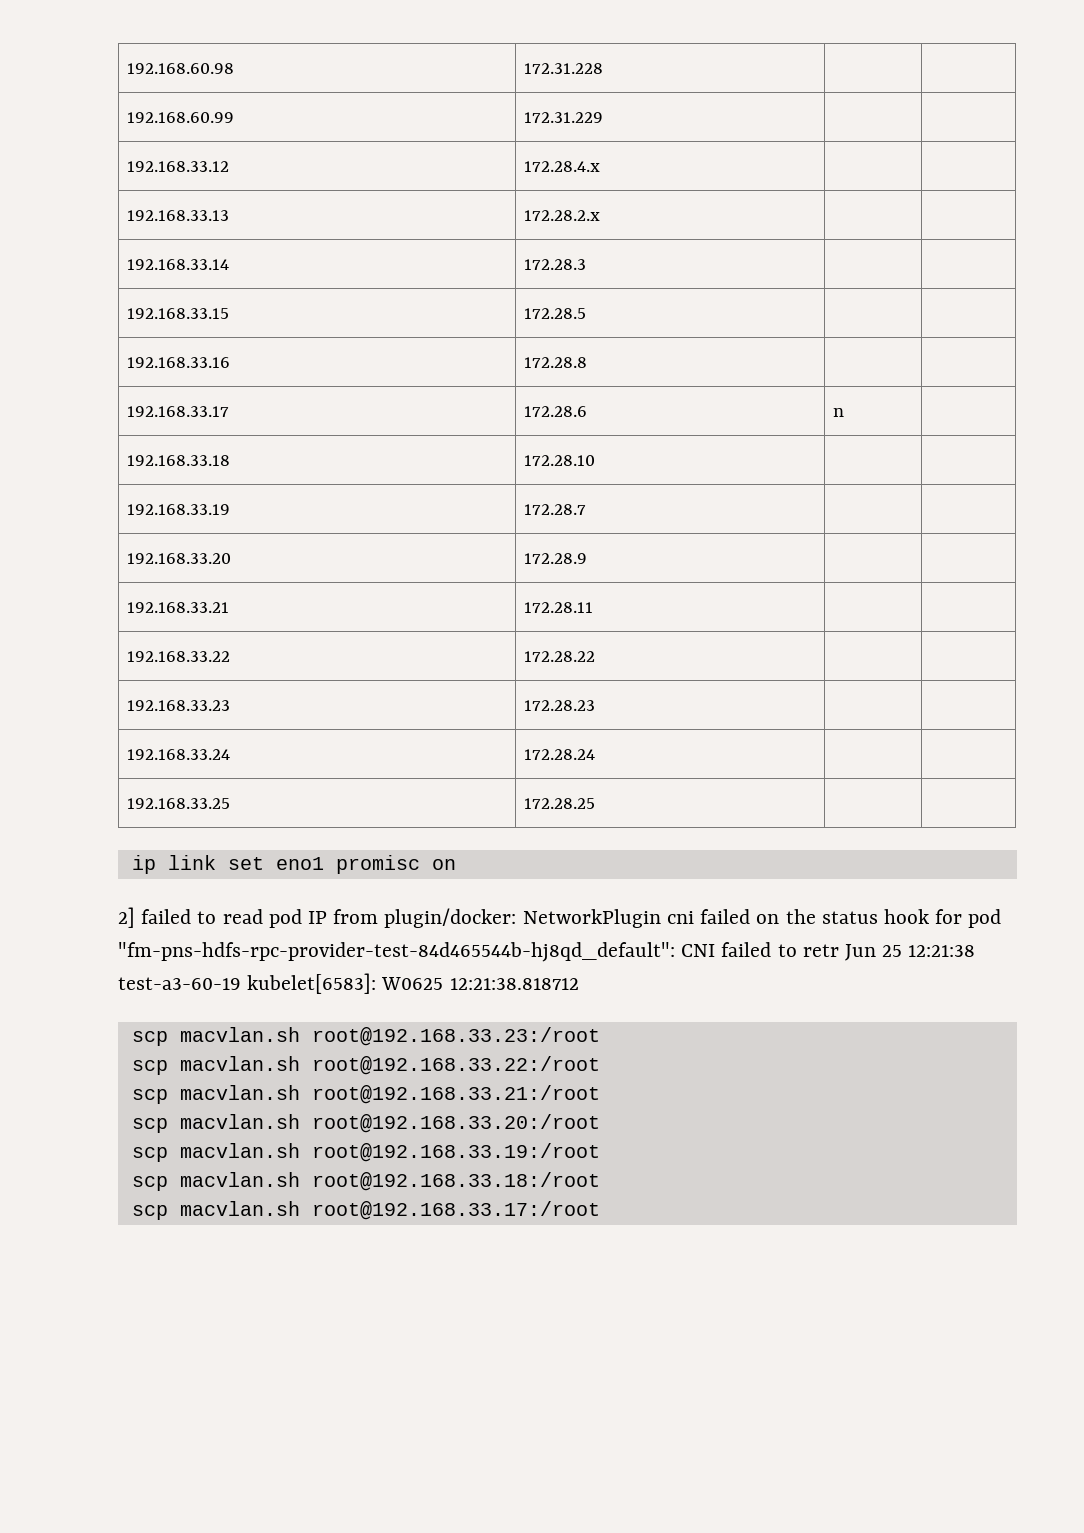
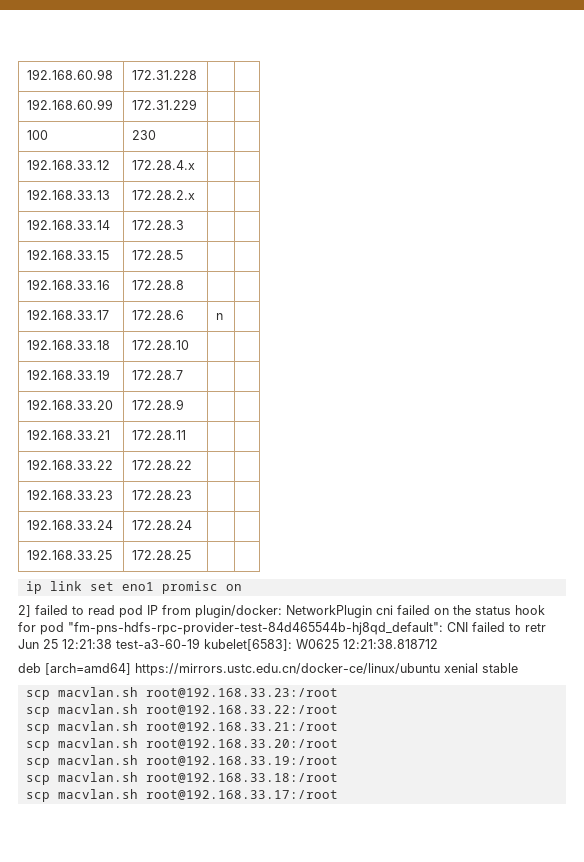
(604, 117) none -> [27,130,49,140] [132,130,157,140] // 100 | 230 | |
(579, 984) none -> [18,663,518,676] // deb [arch=amd64] https://mirrors.ustc.edu.cn/docker-ce/linux/ubuntu xenial stable

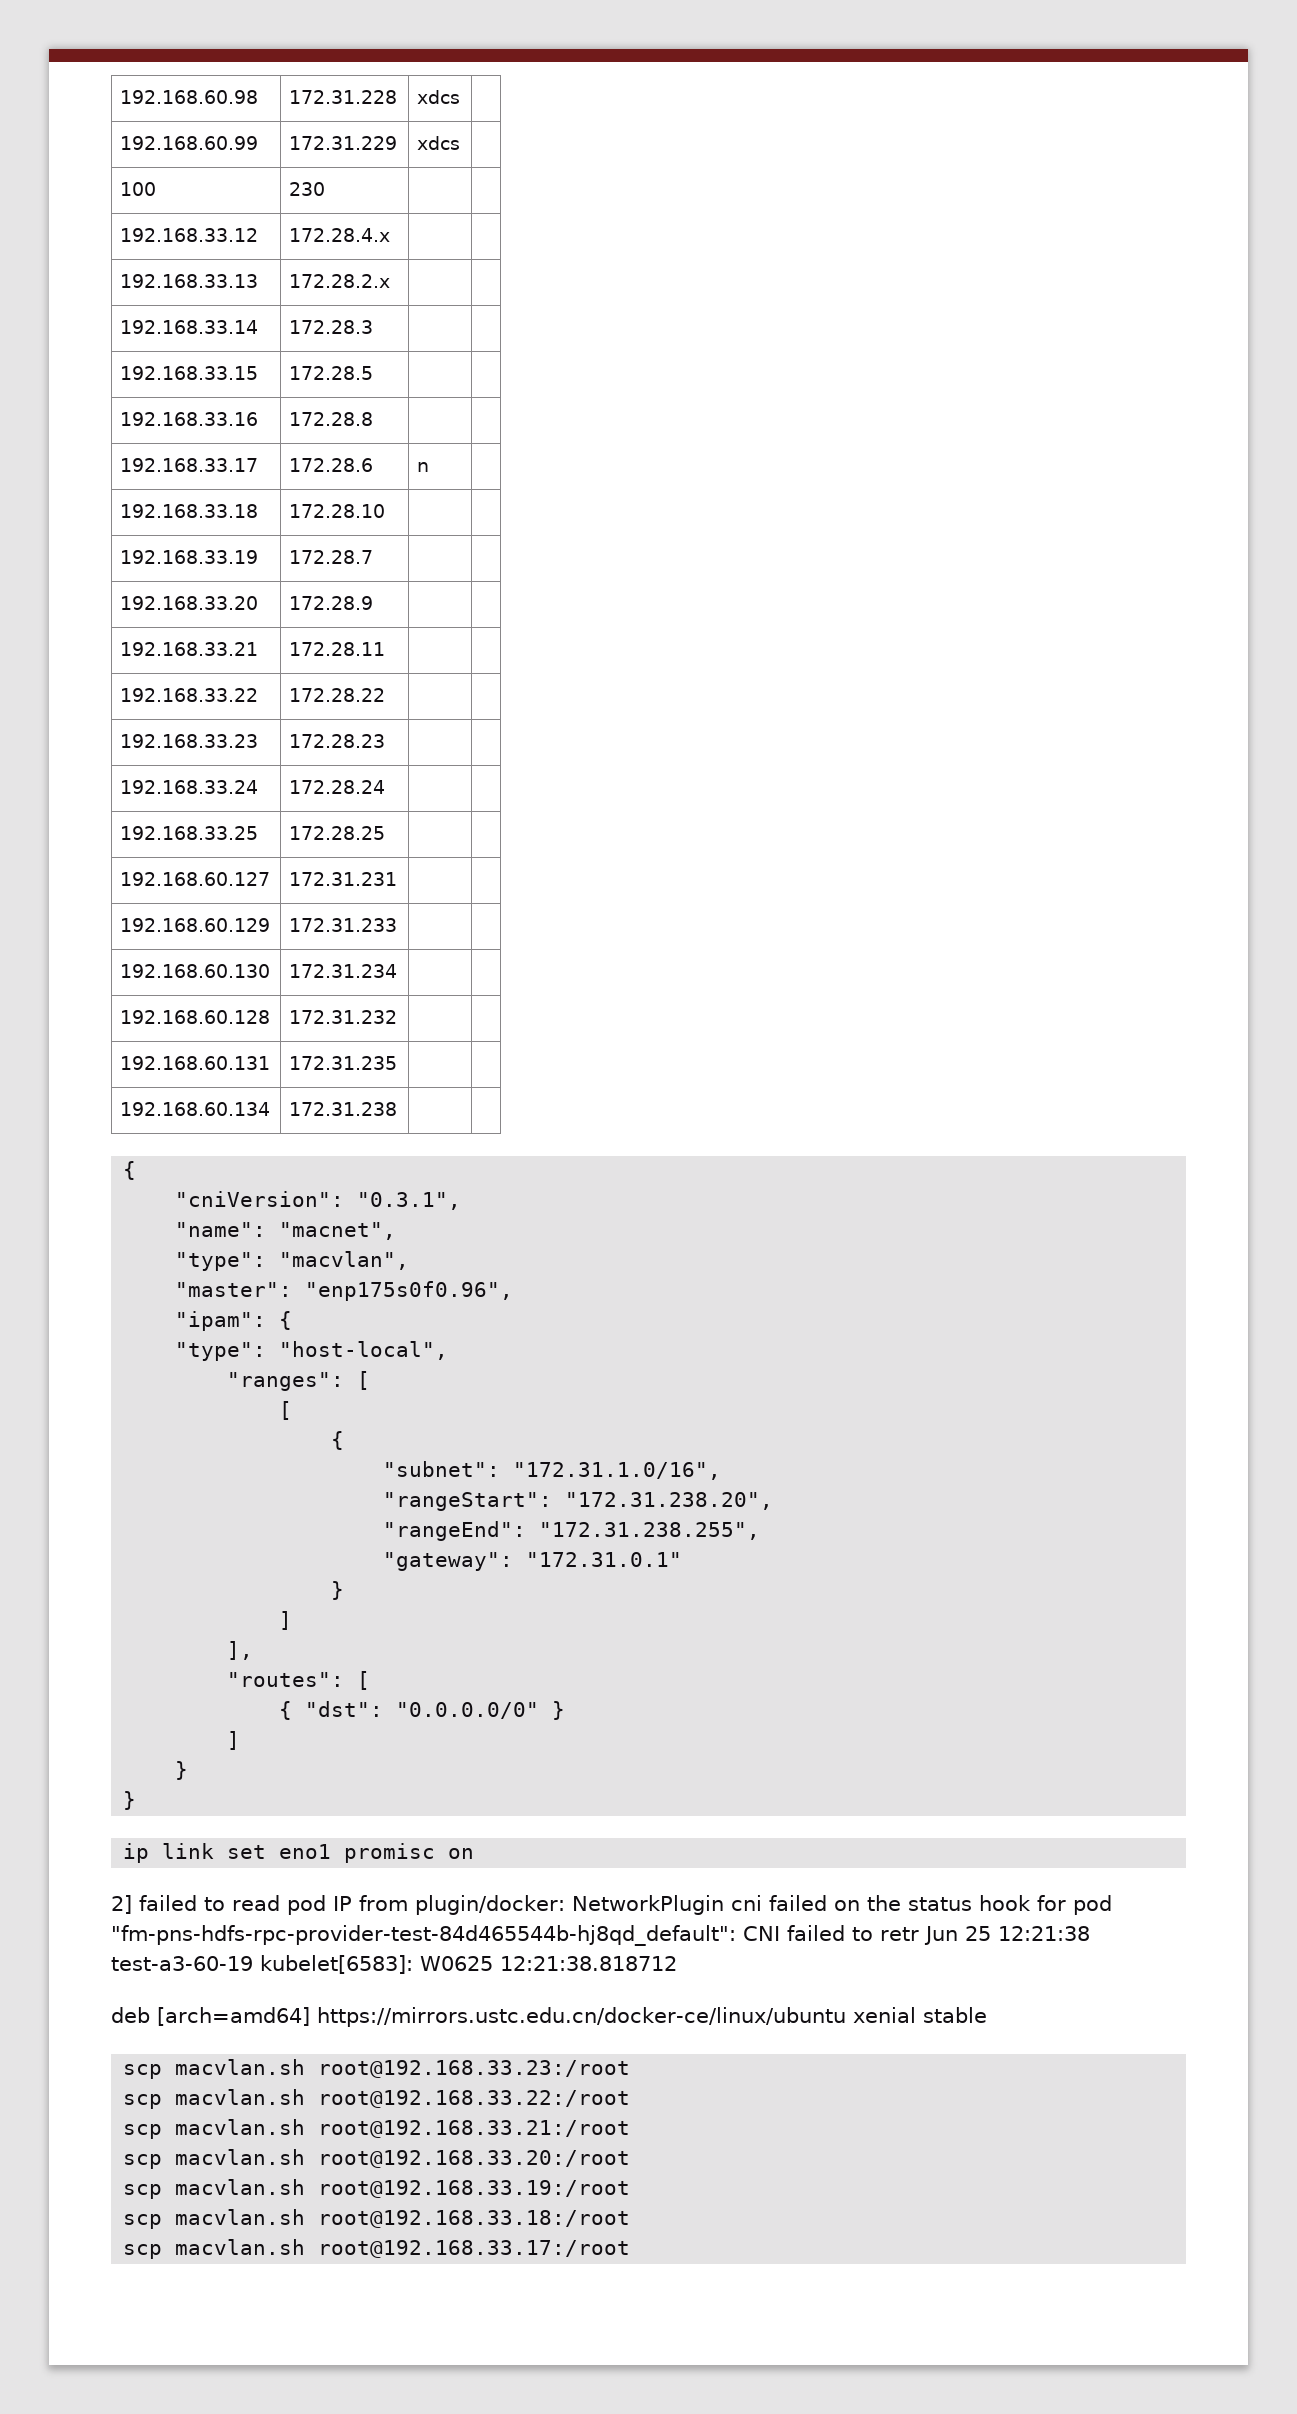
(198, 75) none -> [417,90,461,104] xdcs
(198, 104) none -> [417,136,461,150] xdcs
(192, 555) none -> [120,872,271,886] [289,872,398,886] [120,918,271,932] [289,918,398,932] [120,964,271,978] [289,964,398,978] [120,1010,271,1024] [289,1010,398,1024] [120,1056,271,1070] [289,1056,398,1070] [120,1102,271,1116] [289,1102,398,1116] [123,1161,137,1180] [175,1191,462,1210] [175,1222,397,1240] [175,1251,410,1271] [175,1281,514,1301] [175,1311,293,1331] [175,1341,449,1361] [227,1371,371,1391] [279,1401,293,1420] [331,1431,345,1450] [383,1461,722,1480] [383,1492,774,1511] [383,1521,761,1541] [383,1552,683,1571] [331,1581,345,1600] [279,1611,293,1630] [227,1641,254,1660] [227,1671,371,1690] [279,1701,566,1720] [227,1731,241,1750] [175,1761,189,1780] [123,1791,137,1810] // 192.168.60.127 | 172.31.231 | | // 192.168.60.129 | 172.31.233 | | // 192.168.60.130 | 172.31.234 | | // 192.168.60.128 | 172.31.232 | | // 192.168.60.131 | 172.31.235 | | // 192.168.60.134 | 172.31.238 | | // { // "cniVersion": "0.3.1", // "name": "macnet", // "type": "macvlan", // "master": "enp175s0f0.96", // "ipam": { // "type": "host-local", // "ranges": [ // [ // { // "subnet": "172.31.1.0/16", // "rangeStart": "172.31.238.20", // "rangeEnd": "172.31.238.255", // "gateway": "172.31.0.1" // } // ] // ], // "routes": [ // { "dst": "0.0.0.0/0" } // ] // } // }

